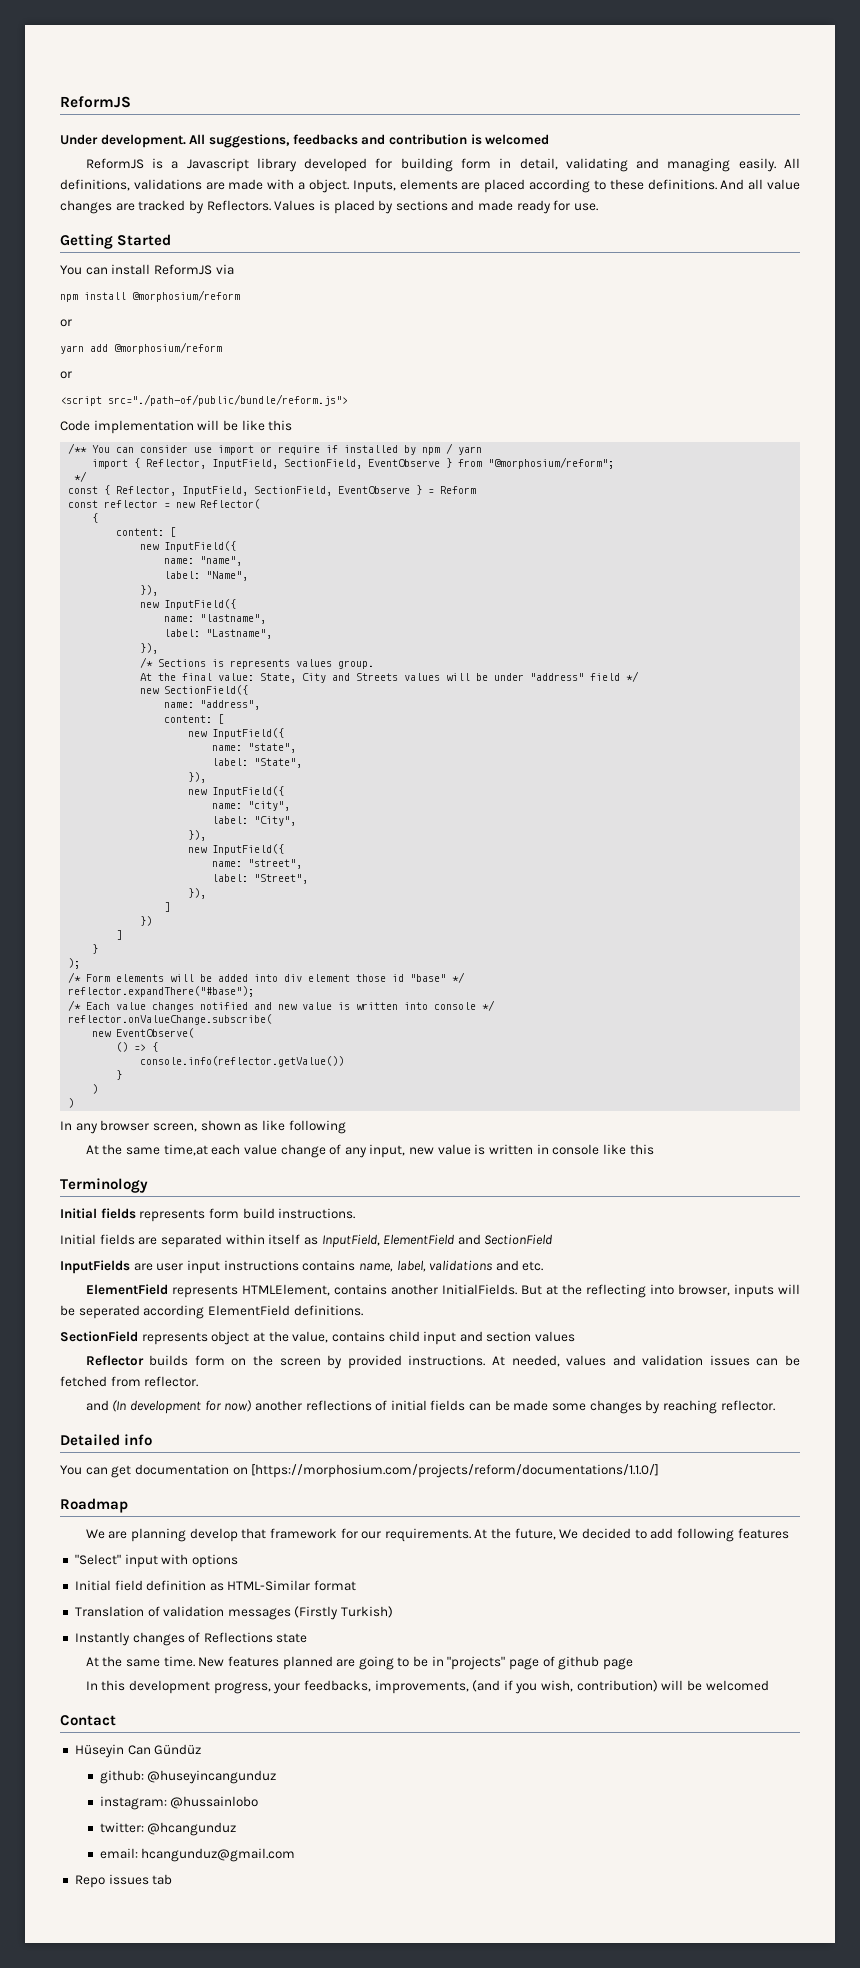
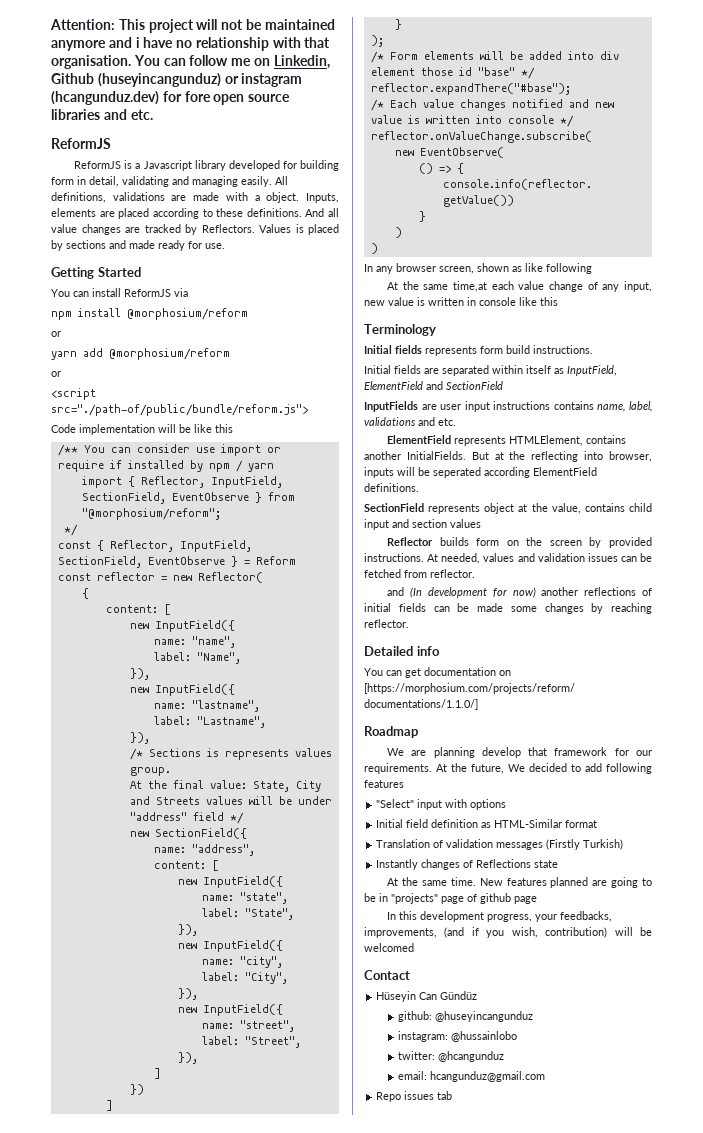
[60,96,131,108] [60,134,550,148] ReformJS // Under development. All suggestions, feedbacks and contribution is welcomed -> [50,19,335,33] [51,37,331,51] [51,55,330,69] [51,73,303,87] [51,91,291,105] [51,109,153,120] [51,138,111,149] Attention: This project will not be maintained anymore and i have no relationship with that organisation. You can follow me on Linkedin, Github (huseyincangunduz) or instagram (hcangunduz.dev) for fore open source libraries and etc. // ReformJS

